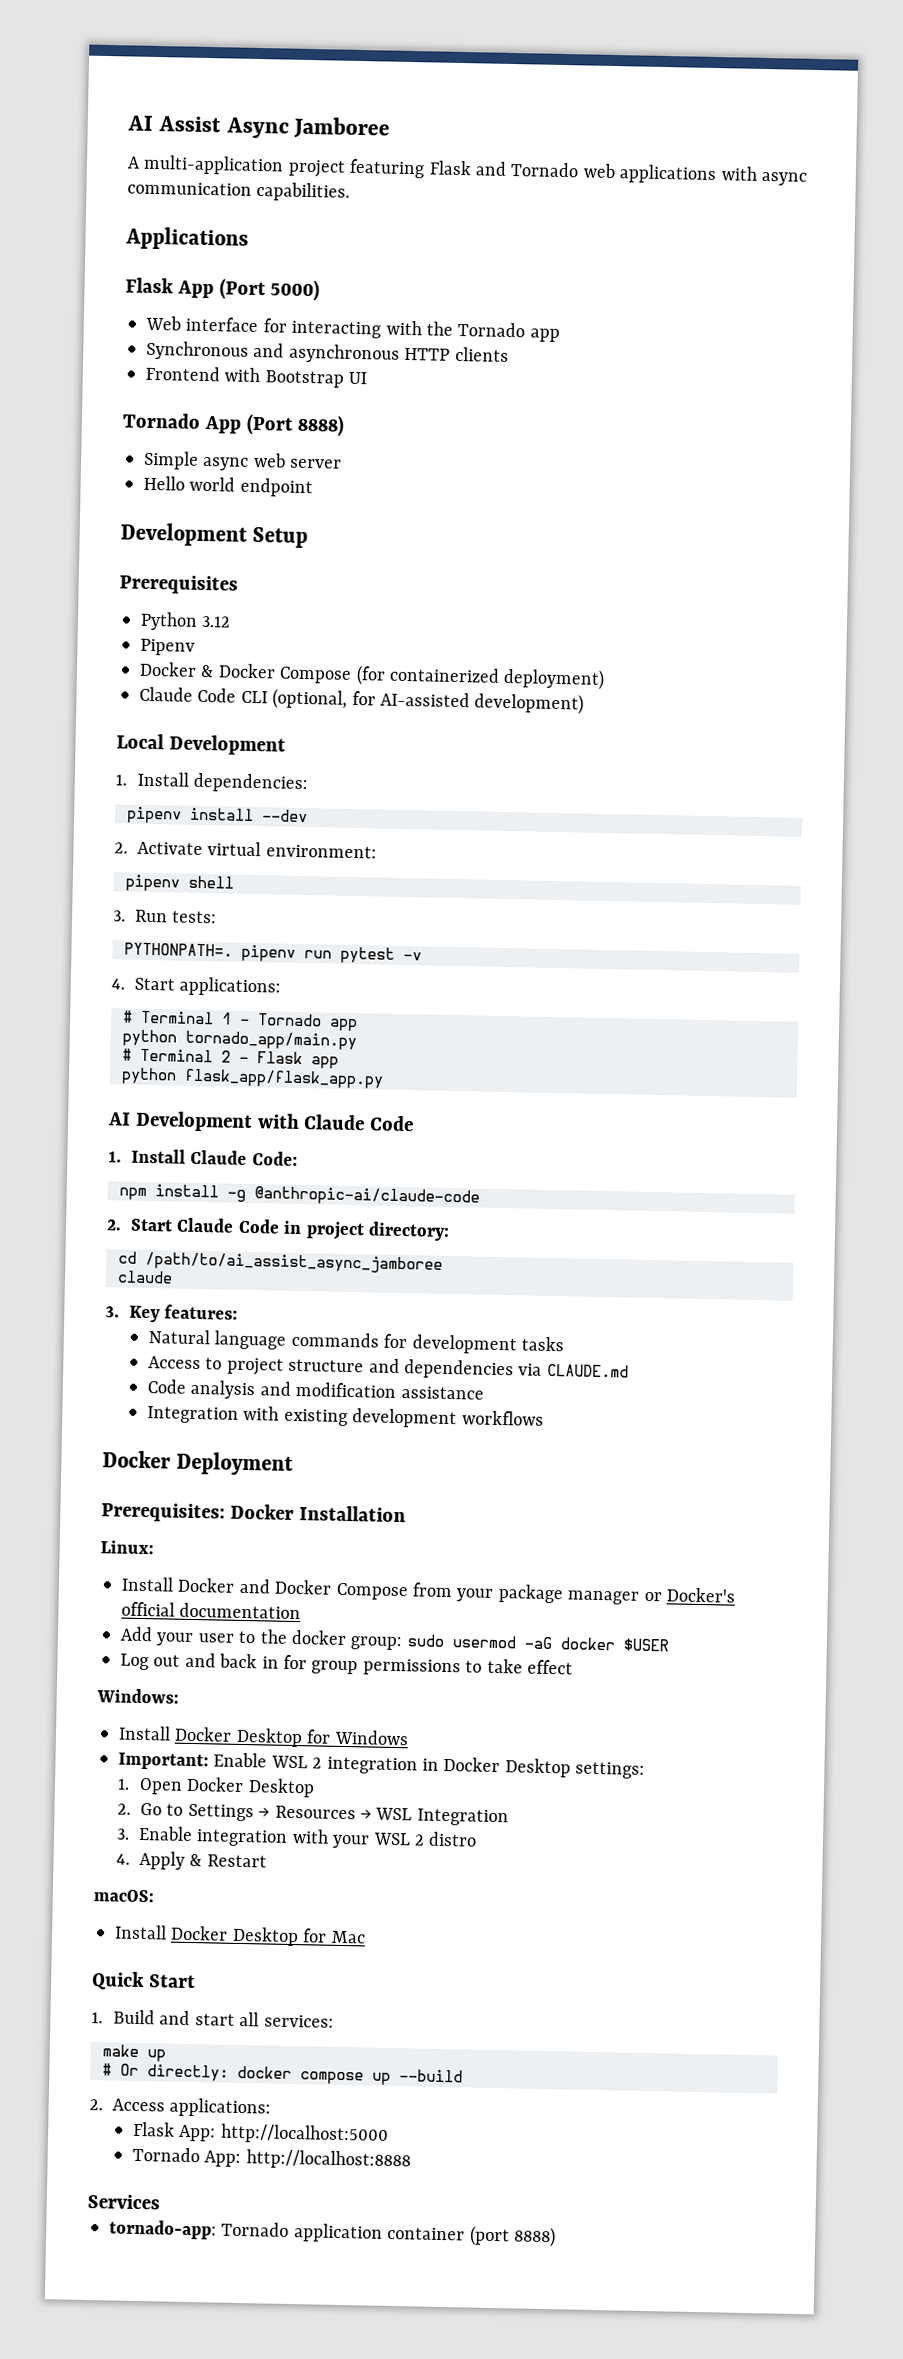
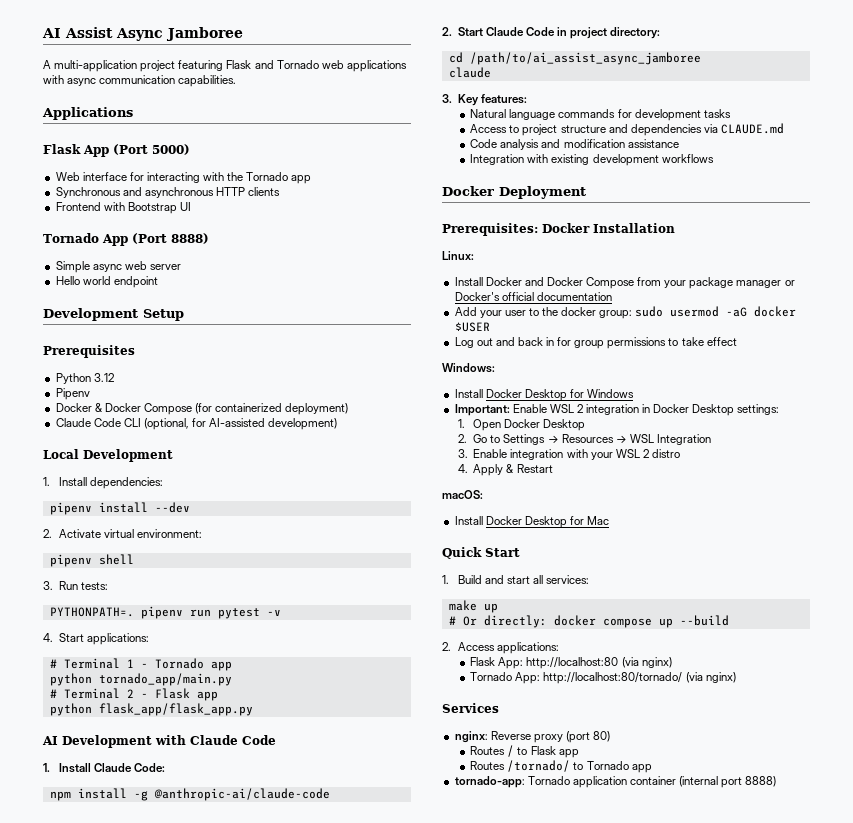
[219,2123,389,2145] http://localhost:5000 -> [526,657,672,669] http://localhost:80 (via nginx)
[245,2149,411,2171] [87,2194,160,2210] http://localhost:8888 // Services -> [543,672,736,684] [442,703,499,713] [454,731,611,743] [470,745,579,758] [470,760,652,773] http://localhost:80/tornado/ (via nginx) // Services // nginx: Reverse proxy (port 80) // Routes / to Flask app // Routes /tornado/ to Tornado app
[468,2225,510,2247] (port -> [679,776,743,788] (internal port

